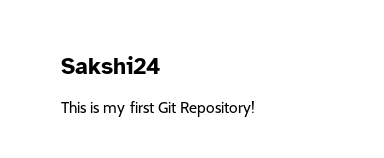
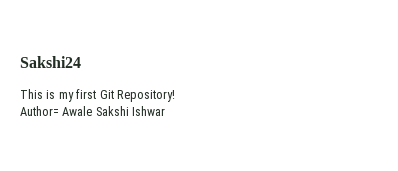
(255, 109) none -> [20,106,166,116] // Author= Awale Sakshi Ishwar

